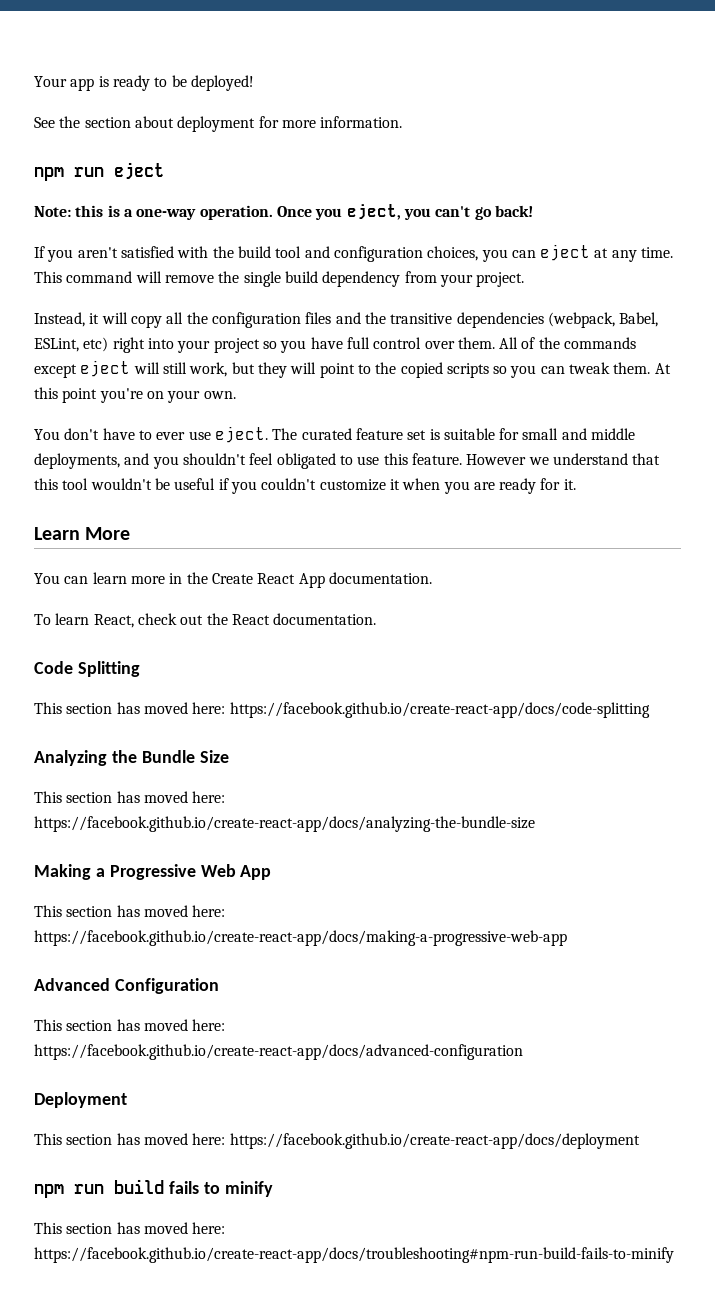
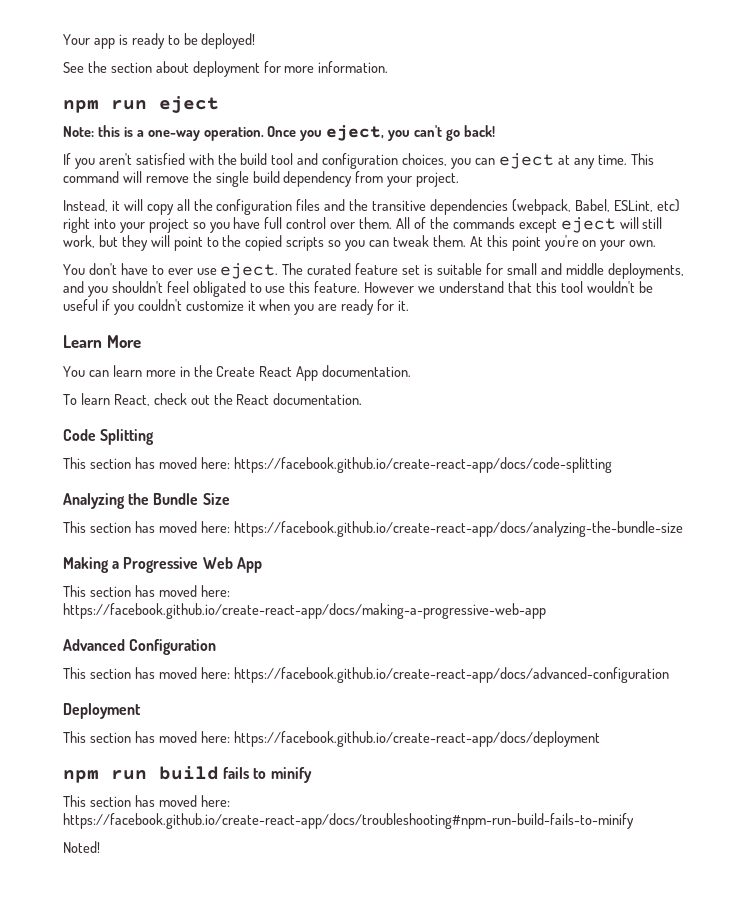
(674, 1255) none -> [63,841,100,853] // Noted!

